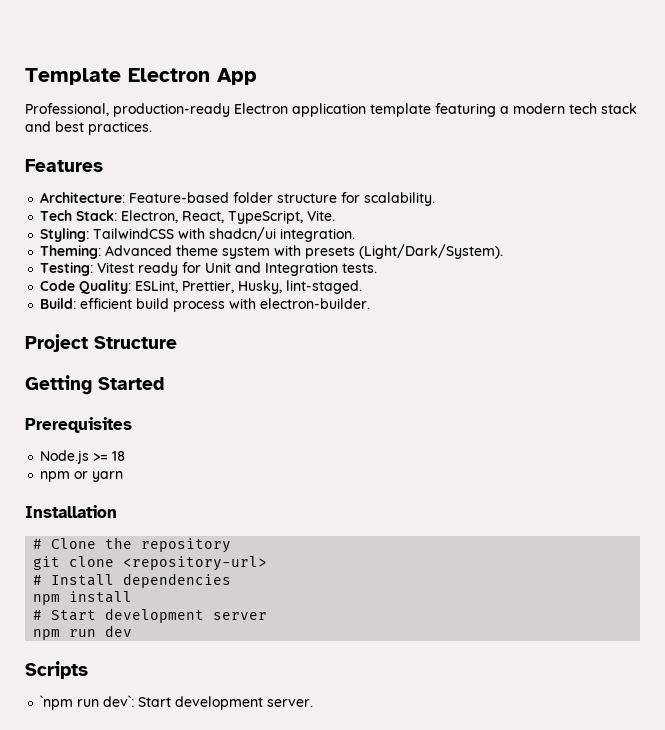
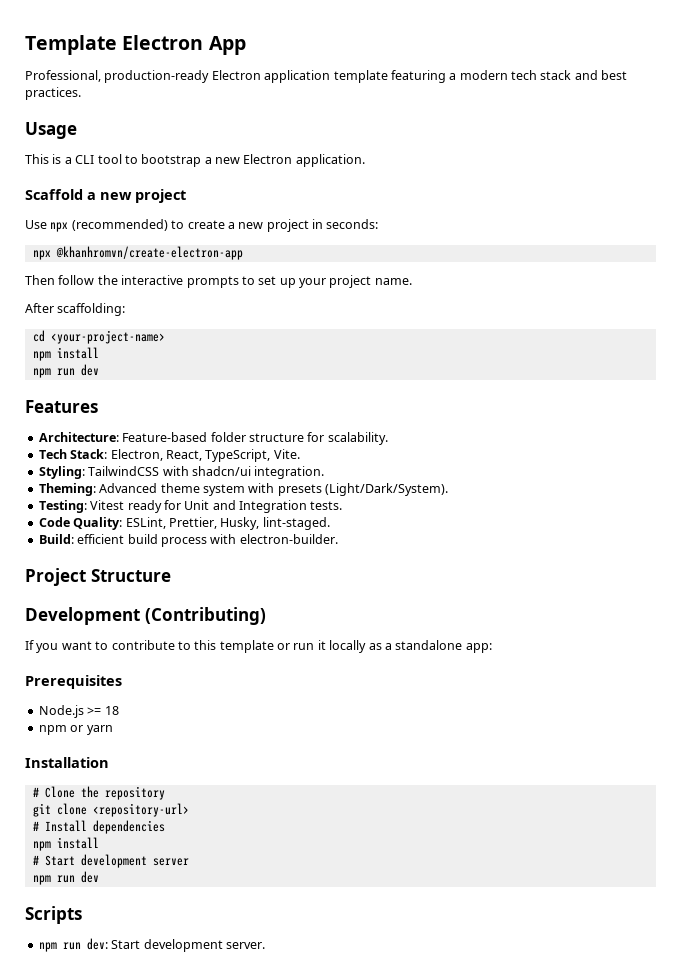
(152, 128) none -> [25,122,77,139] [25,154,365,167] [25,189,186,203] [25,219,379,232] [32,246,243,260] [25,275,412,288] [25,303,126,316] [32,330,165,344] [32,347,99,361] [32,364,99,378] // Usage // This is a CLI tool to bootstrap a new Electron application. // Scaffold a new project // Use npx (recommended) to create a new project in seconds: // npx @khanhromvn/create-electron-app // Then follow the interactive prompts to set up your project name. // After scaffolding: // cd <your-project-name> // npm install // npm run dev
[25,375,164,395] Getting Started -> [25,607,266,625] [25,640,492,653] Development (Contributing) // If you want to contribute to this template or run it locally as a standalone app:
[40,695,135,710] `npm run dev`: -> [38,938,108,952] npm run dev:

